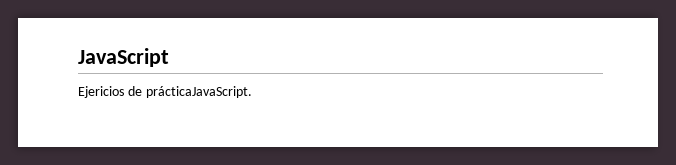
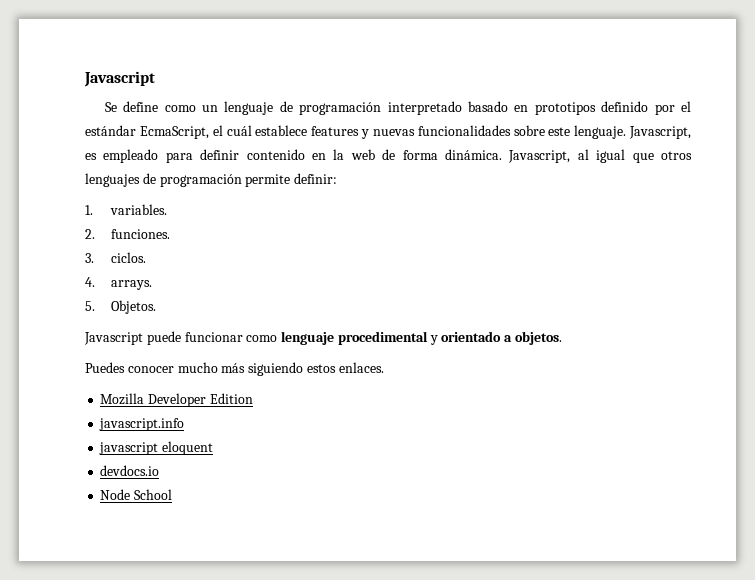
[78,48,169,67] [78,86,252,98] JavaScript // Ejericios de prácticaJavaScript. -> [84,71,155,87] [104,101,691,115] [85,125,691,139] [85,149,692,163] [85,173,338,187] [85,204,168,215] [85,229,171,239] [85,252,147,263] [85,277,153,290] [85,300,157,314] [84,331,563,345] [85,362,384,376] [100,393,253,407] [99,418,185,431] [99,441,214,455] [100,465,160,476] [100,489,173,500] Javascript // Se define como un lenguaje de programación interpretado basado en prototipos definido por el estándar EcmaScript, el cuál establece features y nuevas funcionalidades sobre este lenguaje. Javascript, es empleado para definir contenido en la web de forma dinámica. Javascript, al igual que otros lenguajes de programación permite definir: // 1. variables. // 2. funciones. // 3. ciclos. // 4. arrays. // 5. Objetos. // Javascript puede funcionar como lenguaje procedimental y orientado a objetos. // Puedes conocer mucho más siguiendo estos enlaces. // Mozilla Developer Edition // javascript.info // javascript eloquent // devdocs.io // Node School

